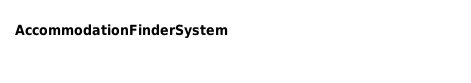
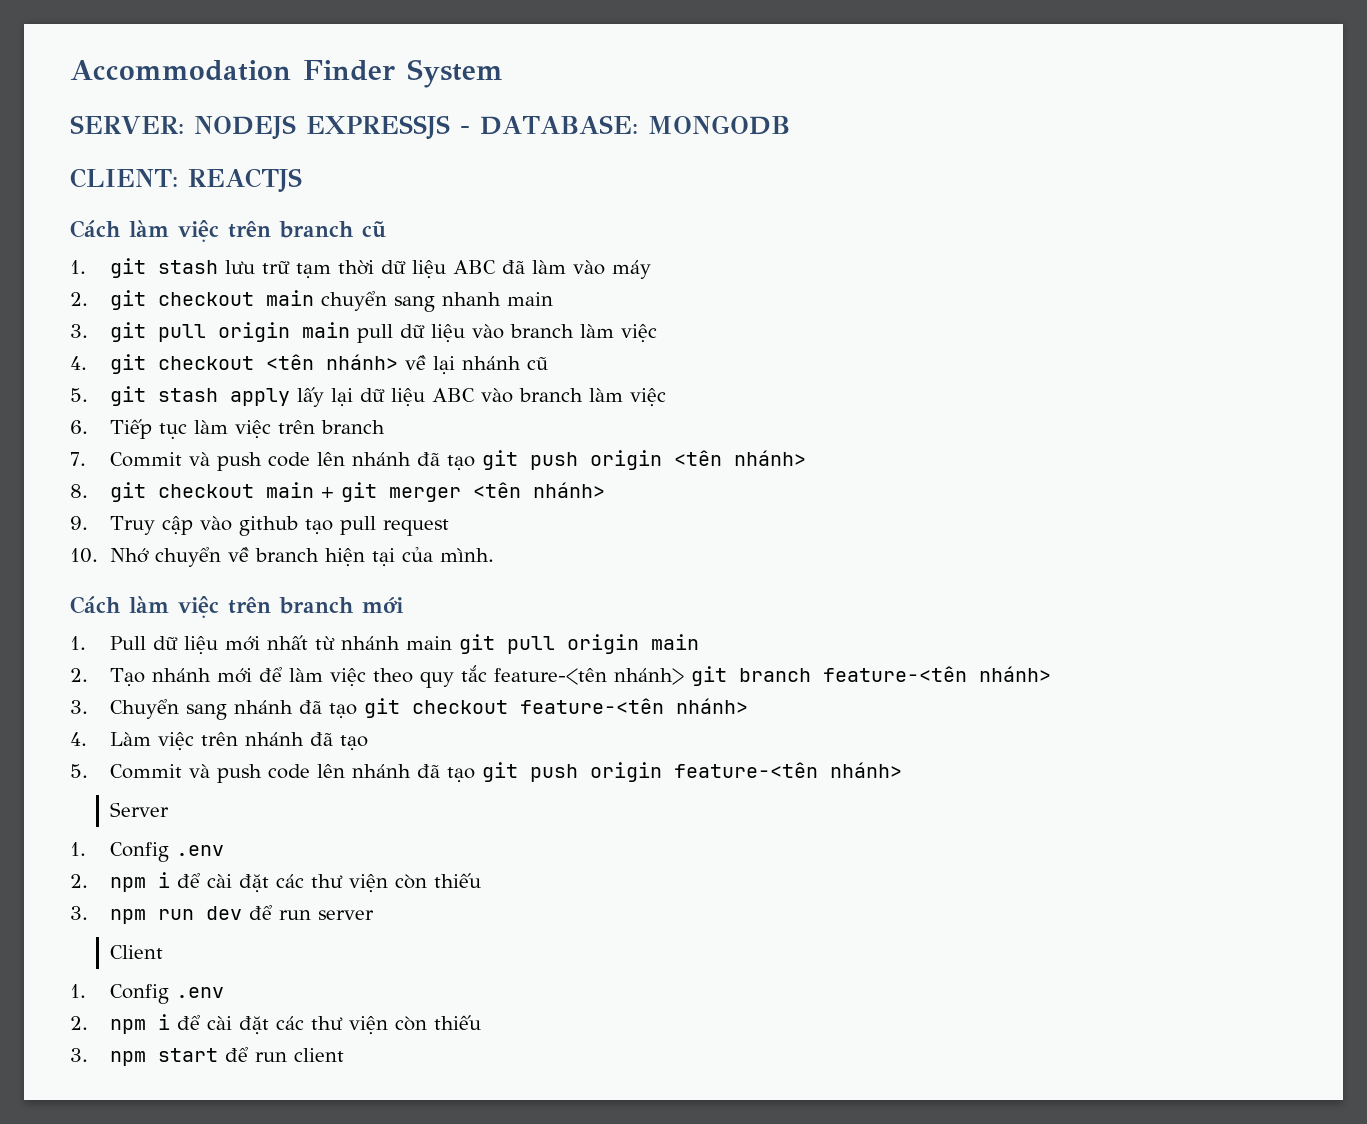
[15,24,228,39] AccommodationFinderSystem -> [70,59,503,88] [70,115,790,140] [70,168,302,193] [70,220,386,242] [70,258,652,279] [70,290,554,312] [70,322,658,343] [70,354,549,375] [70,386,667,407] [70,419,386,439] [70,450,807,471] [70,482,606,502] [70,516,450,536] [70,547,495,567] [70,596,404,618] [70,634,700,655] [70,665,1052,688] [70,698,749,720] [70,732,369,751] [70,762,903,783] [110,802,170,817] [70,842,225,862] [70,872,482,893] [70,905,375,924] [110,945,164,959] [70,984,225,1004] [70,1014,482,1035] [70,1047,345,1066] Accommodation Finder System // SERVER: NODEJS EXPRESSJS - DATABASE: MONGODB // CLIENT: REACTJS // Cách làm việc trên branch cũ // 1. git stash lưu trữ tạm thời dữ liệu ABC đã làm vào máy // 2. git checkout main chuyển sang nhanh main // 3. git pull origin main pull dữ liệu vào branch làm việc // 4. git checkout <tên nhánh> về lại nhánh cũ // 5. git stash apply lấy lại dữ liệu ABC vào branch làm việc // 6. Tiếp tục làm việc trên branch // 7. Commit và push code lên nhánh đã tạo git push origin <tên nhánh> // 8. git checkout main + git merger <tên nhánh> // 9. Truy cập vào github tạo pull request // 10. Nhớ chuyển về branch hiện tại của mình. // Cách làm việc trên branch mới // 1. Pull dữ liệu mới nhất từ nhánh main git pull origin main // 2. Tạo nhánh mới để làm việc theo quy tắc feature-<tên nhánh> git branch feature-<tên nhánh> // 3. Chuyển sang nhánh đã tạo git checkout feature-<tên nhánh> // 4. Làm việc trên nhánh đã tạo // 5. Commit và push code lên nhánh đã tạo git push origin feature-<tên nhánh> // Server // 1. Config .env // 2. npm i để cài đặt các thư viện còn thiếu // 3. npm run dev để run server // Client // 1. Config .env // 2. npm i để cài đặt các thư viện còn thiếu // 3. npm start để run client

